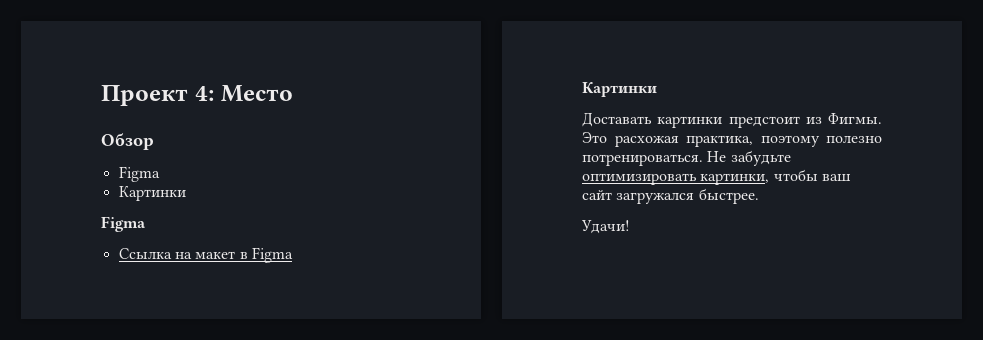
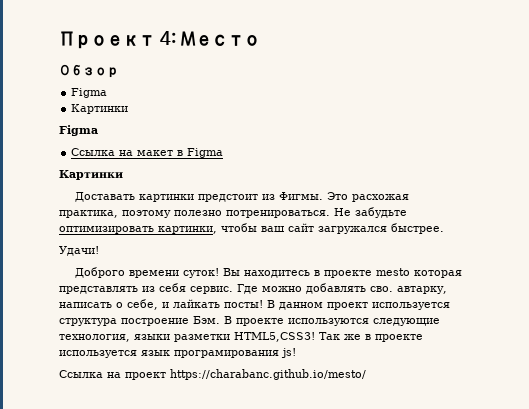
(630, 227) none -> [74,267,462,278] [59,283,447,294] [59,299,450,310] [59,316,440,326] [59,332,423,342] [59,348,296,358] [59,369,366,380] // Доброго времени суток! Вы находитесь в проекте mesto которая представлять из себя сервис. Где можно добавлять сво. автарку, написать о себе, и лайкать посты! В данном проект используется структура построение Бэм. В проекте используются следующие технология, языки разметки HTML5,CSS3! Так же в проекте используется язык програмирования js! // Ссылка на проект https://charabanc.github.io/mesto/

